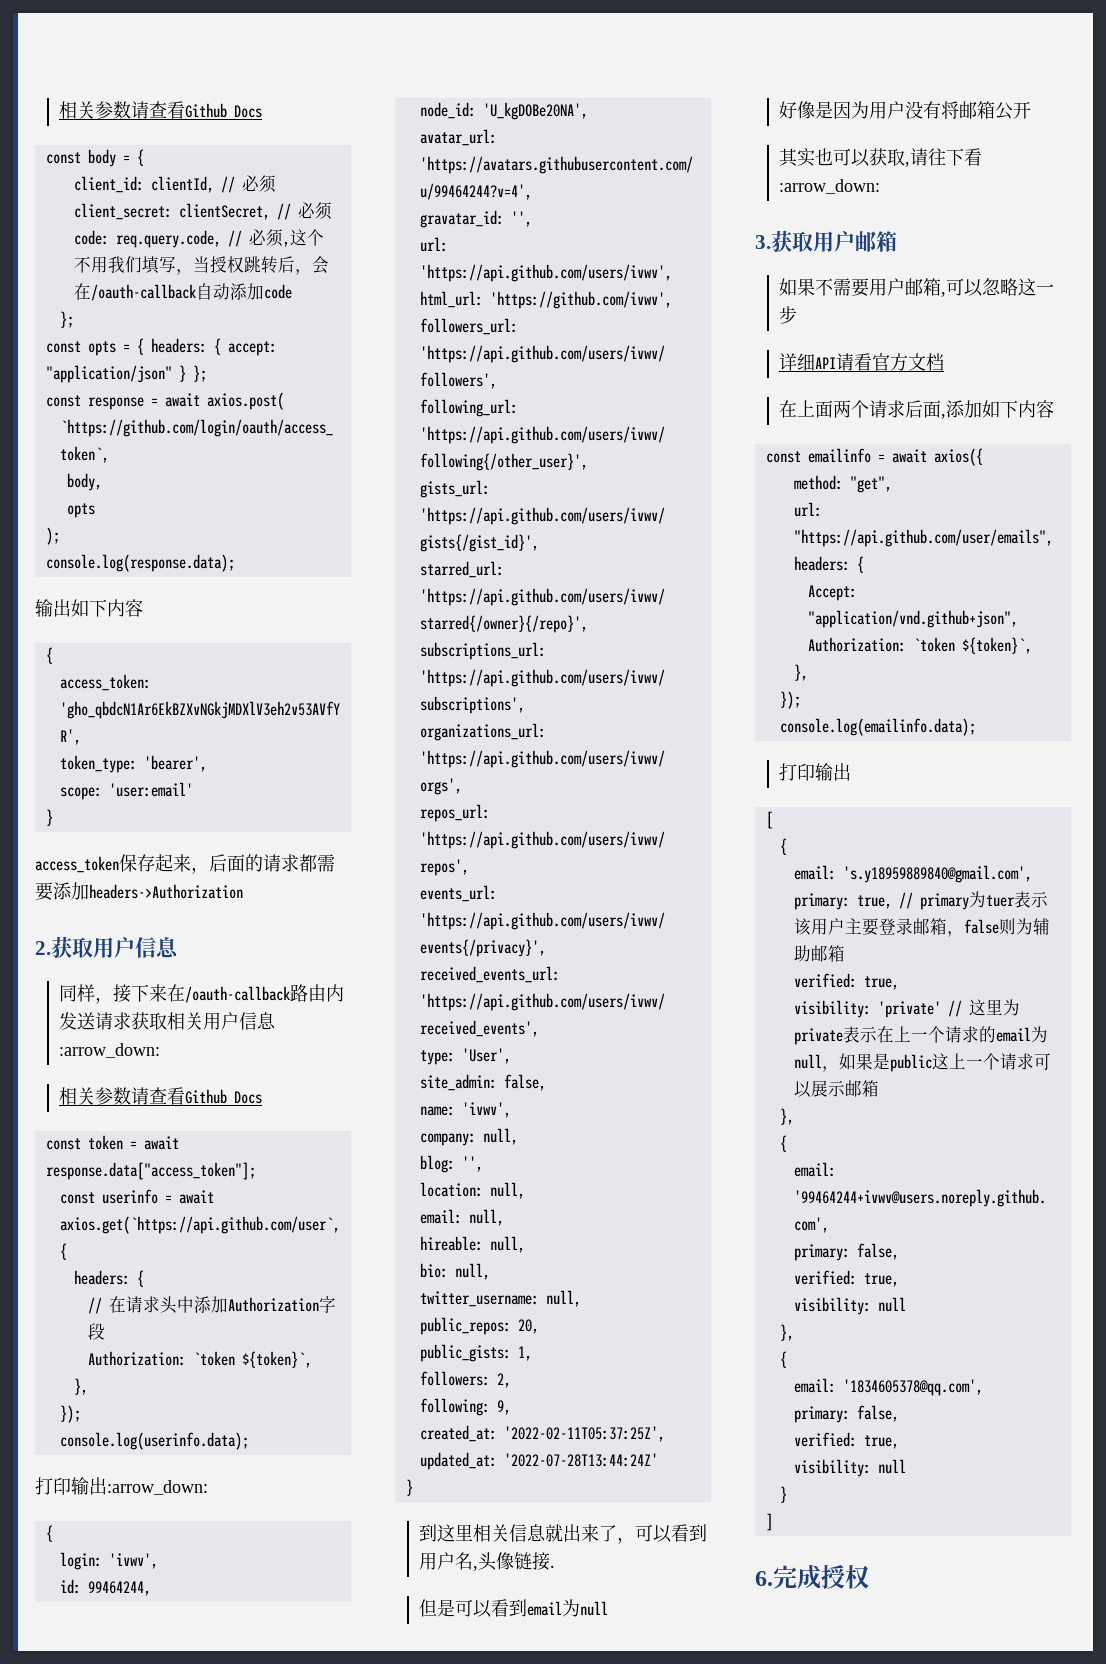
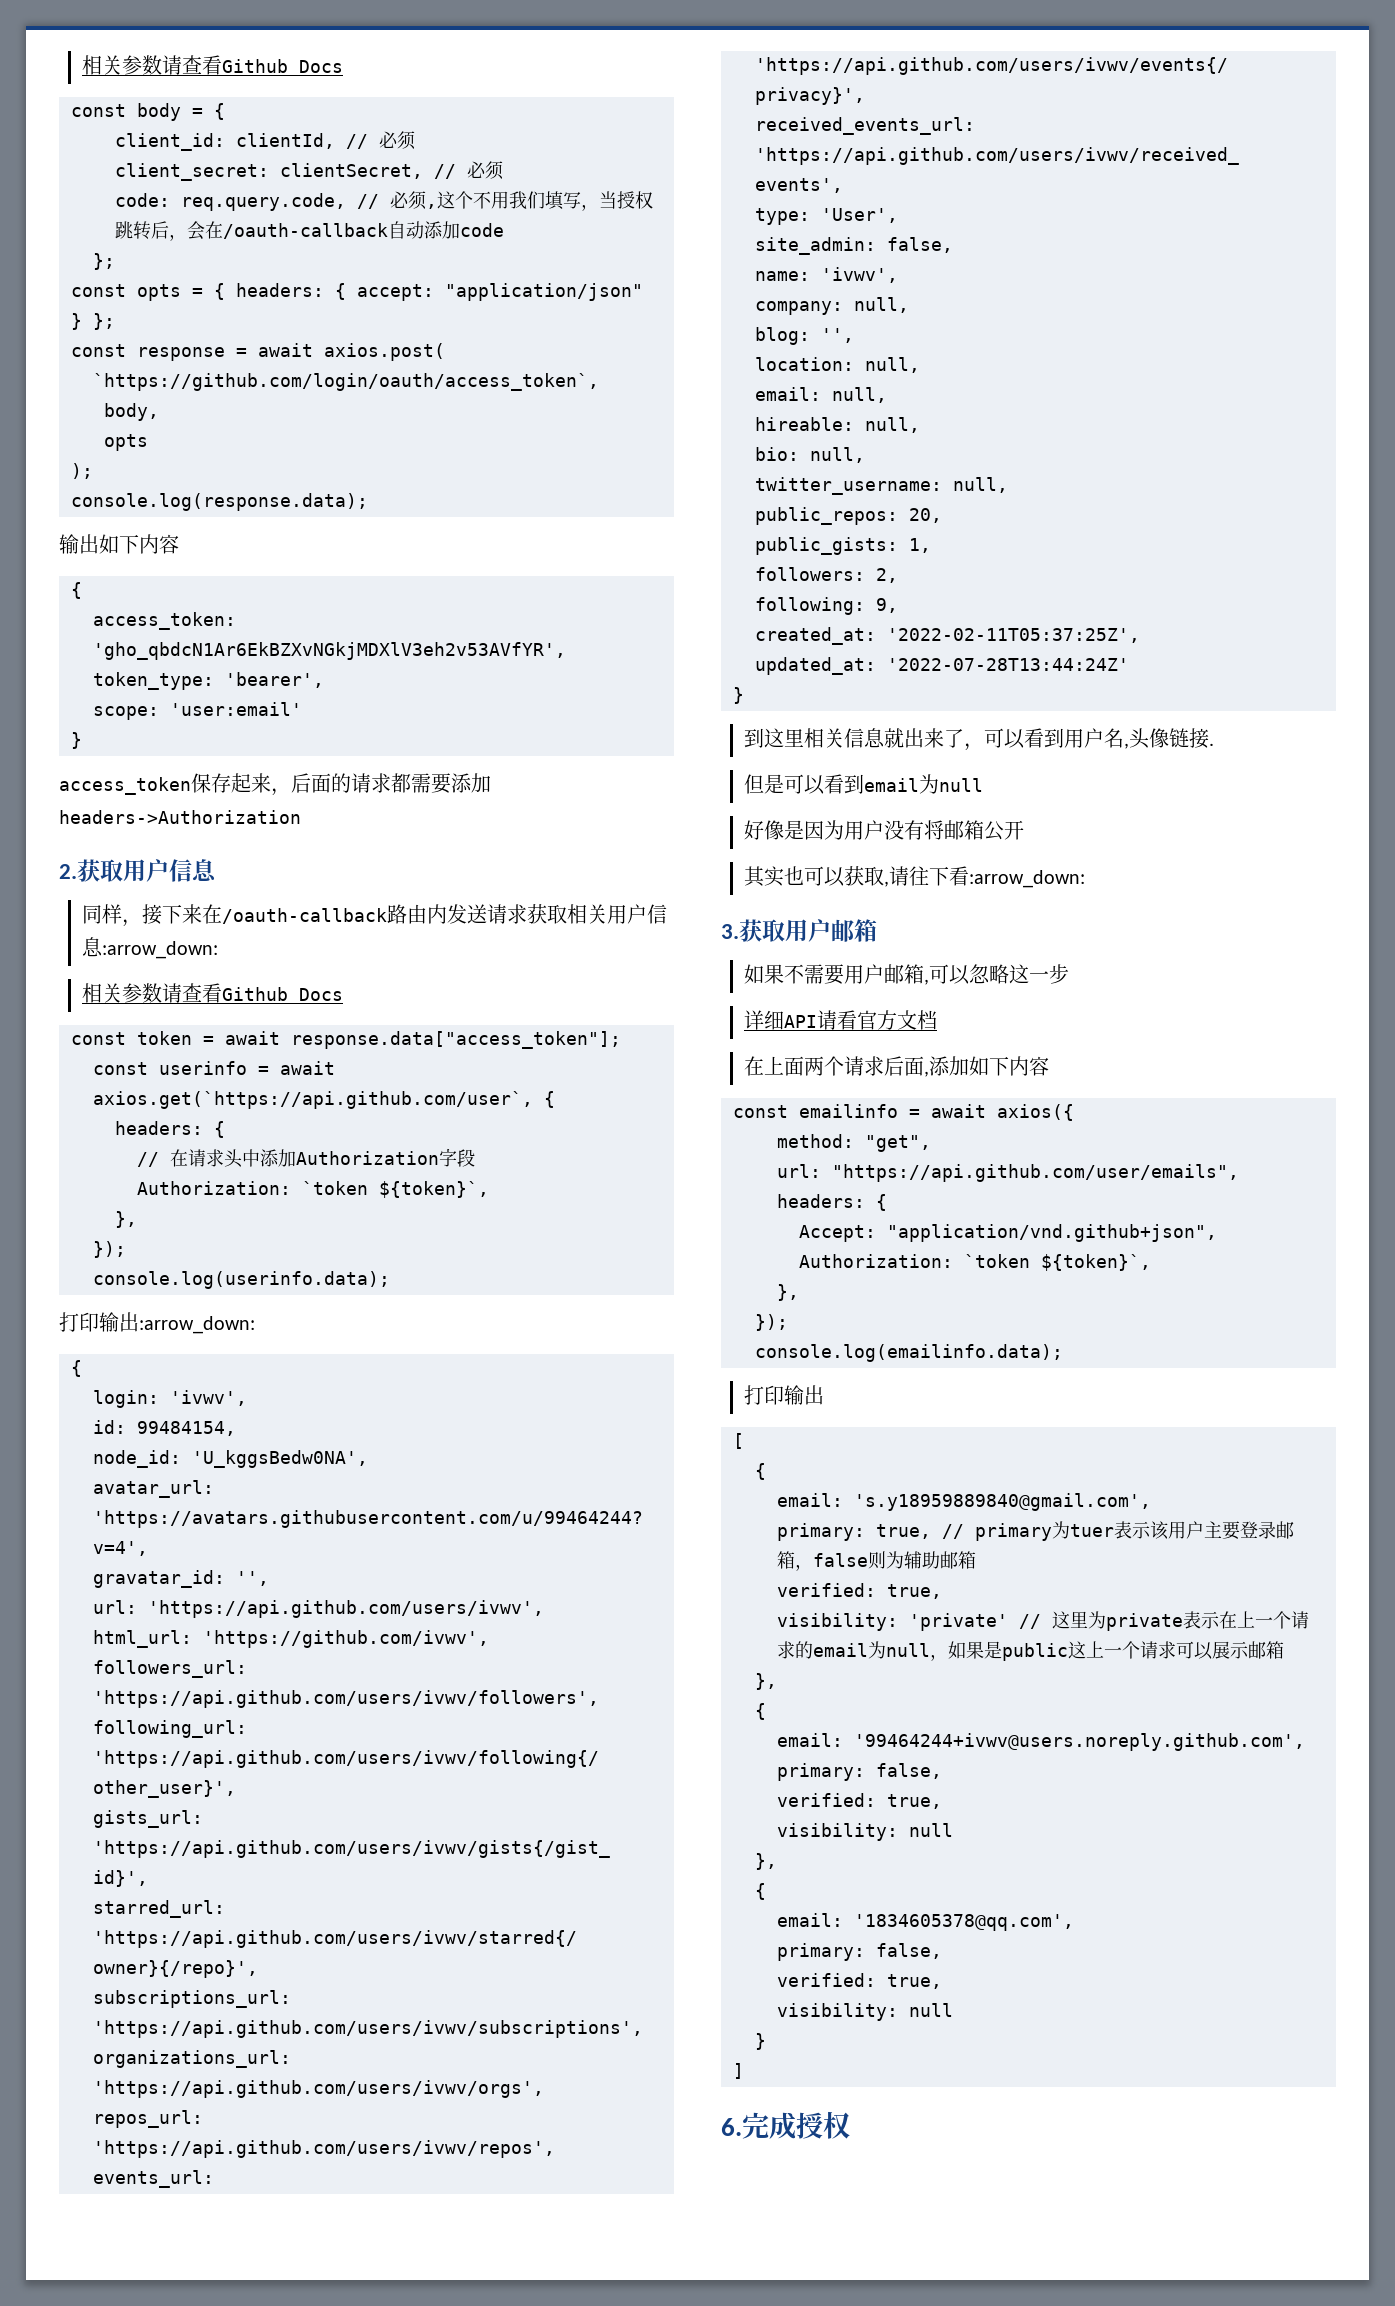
[87,1581,151,1596] 99464244, -> [137,1421,236,1436] 99484154,
[482,102,588,120] 'U_kgDOBe20NA', -> [192,1450,368,1468] 'U_kggsBedw0NA',

